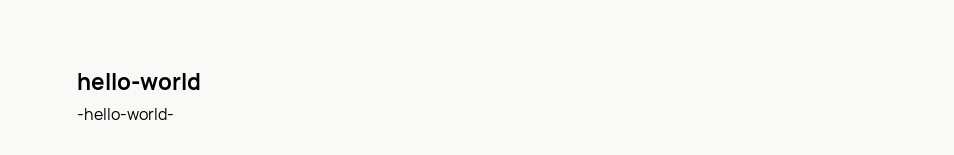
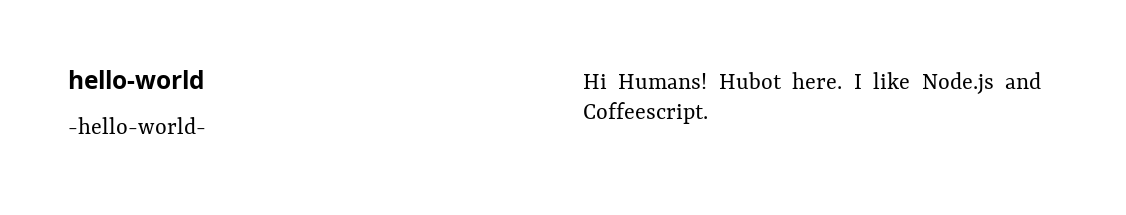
(174, 114) none -> [583,72,1041,94] [583,102,708,124] // Hi Humans! Hubot here. I like Node.js and Coffeescript.

